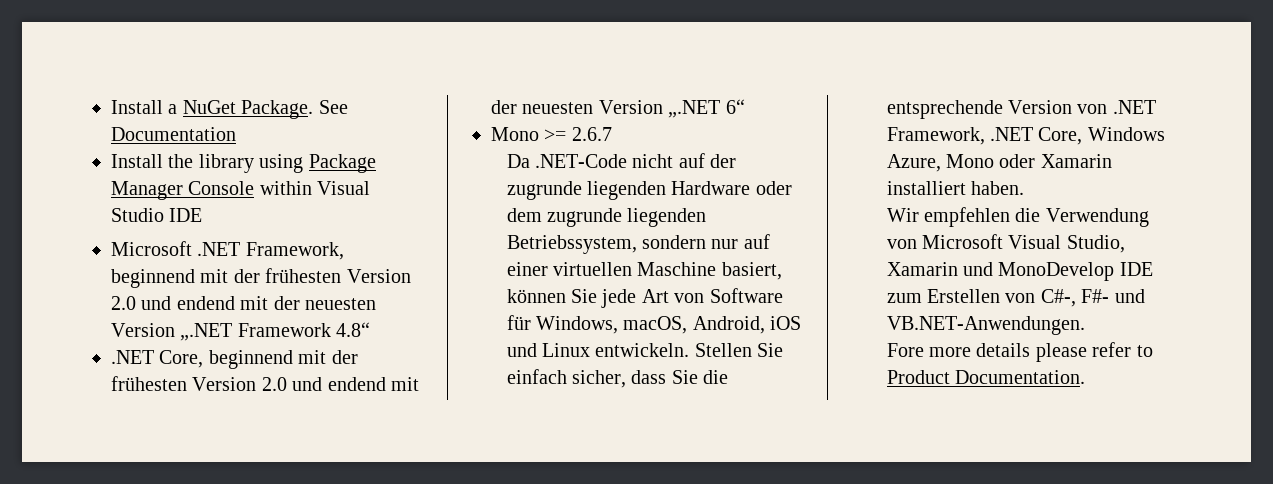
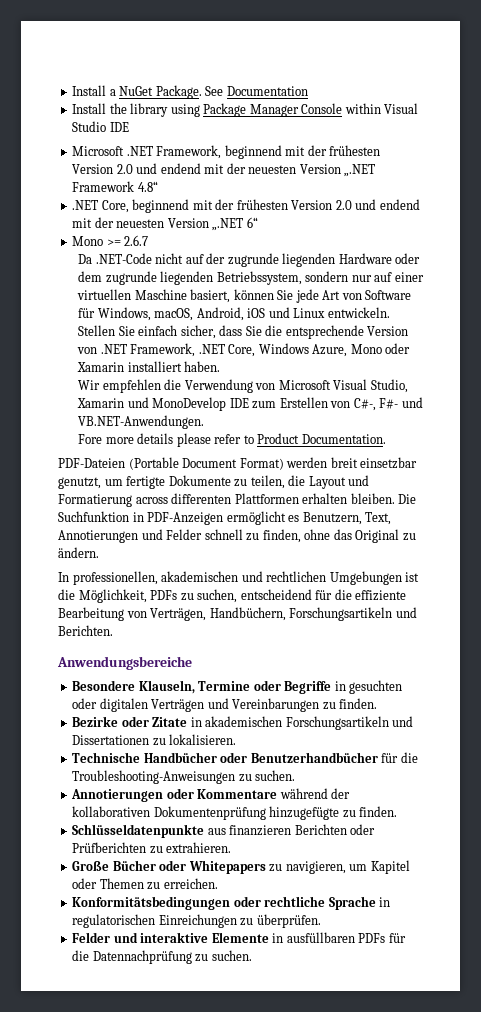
(1085, 377) none -> [58,457,418,470] [58,475,370,489] [58,493,417,507] [58,511,392,525] [58,529,416,543] [58,547,99,558] [58,571,420,585] [58,589,407,603] [58,607,417,621] [58,625,113,636] [57,656,192,670] [72,680,403,694] [72,698,378,712] [72,716,414,730] [72,734,237,746] [72,752,418,763] [72,770,296,784] [71,788,351,802] [72,806,398,820] [72,824,376,838] [72,842,232,854] [72,860,410,874] [72,878,218,890] [72,896,391,910] [72,914,321,928] [72,932,406,943] [72,950,252,964] // PDF-Dateien (Portable Document Format) werden breit einsetzbar genutzt, um fertigte Dokumente zu teilen, die Layout und Formatierung across differenten Plattformen erhalten bleiben. Die Suchfunktion in PDF-Anzeigen ermöglicht es Benutzern, Text, Annotierungen und Felder schnell zu finden, ohne das Original zu ändern. // In professionellen, akademischen und rechtlichen Umgebungen ist die Möglichkeit, PDFs zu suchen, entscheidend für die effiziente Bearbeitung von Verträgen, Handbüchern, Forschungsartikeln und Berichten. // Anwendungsbereiche // Besondere Klauseln, Termine oder Begriffe in gesuchten oder digitalen Verträgen und Vereinbarungen zu finden. // Bezirke oder Zitate in akademischen Forschungsartikeln und Dissertationen zu lokalisieren. // Technische Handbücher oder Benutzerhandbücher für die Troubleshooting-Anweisungen zu suchen. // Annotierungen oder Kommentare während der kollaborativen Dokumentenprüfung hinzugefügte zu finden. // Schlüsseldatenpunkte aus finanzieren Berichten oder Prüfberichten zu extrahieren. // Große Bücher oder Whitepapers zu navigieren, um Kapitel oder Themen zu erreichen. // Konformitätsbedingungen oder rechtliche Sprache in regulatorischen Einreichungen zu überprüfen. // Felder und interaktive Elemente in ausfüllbaren PDFs für die Datennachprüfung zu suchen.

